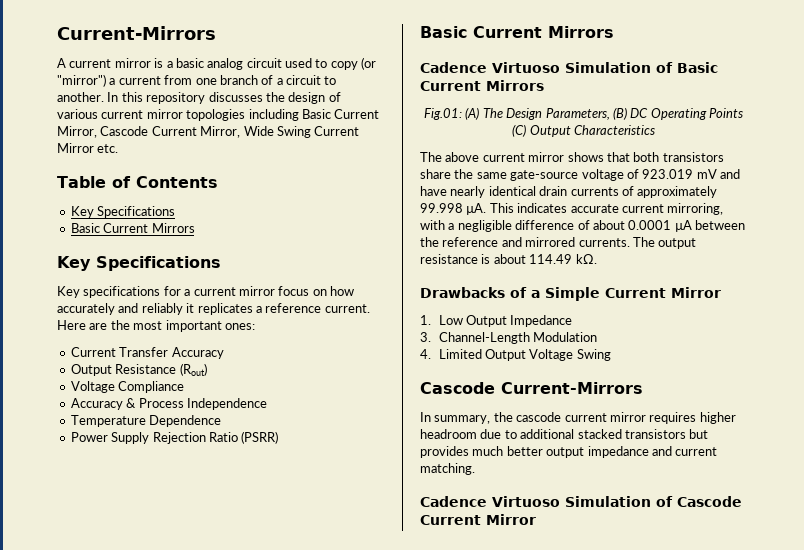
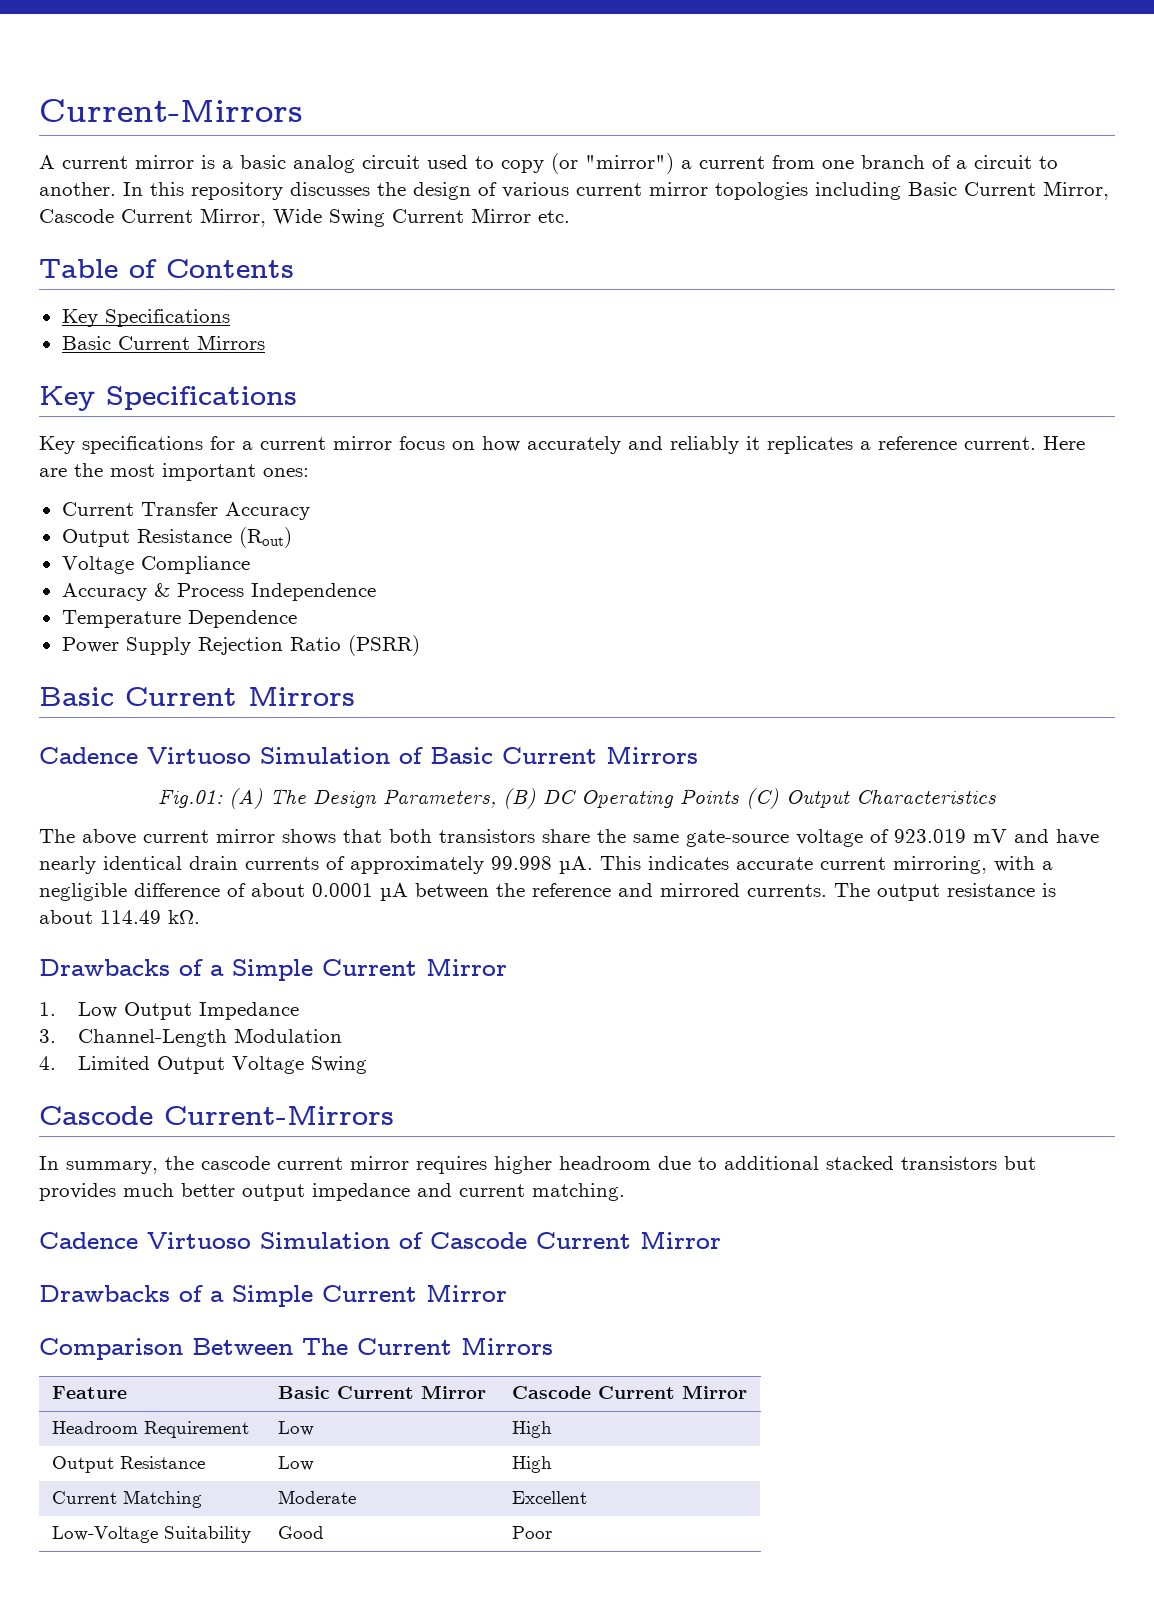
(536, 519) none -> [39,1284,507,1307] [39,1337,553,1360] [52,1386,128,1399] [278,1385,487,1399] [512,1385,748,1399] [52,1421,250,1438] [278,1421,315,1436] [512,1421,553,1438] [52,1456,206,1473] [278,1456,315,1471] [512,1456,553,1473] [52,1490,203,1508] [278,1490,357,1504] [512,1491,588,1504] [52,1526,252,1543] [278,1526,325,1539] [512,1526,553,1539] // Drawbacks of a Simple Current Mirror // Comparison Between The Current Mirrors // Feature | Basic Current Mirror | Cascode Current Mirror // Headroom Requirement | Low | High // Output Resistance | Low | High // Current Matching | Moderate | Excellent // Low-Voltage Suitability | Good | Poor

